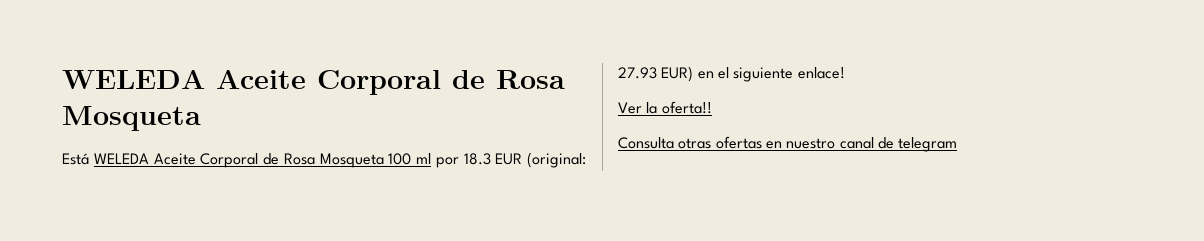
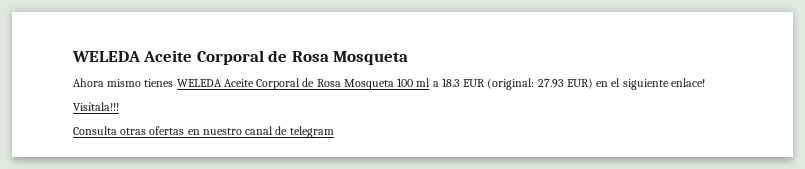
[62,153,89,165] Está -> [73,78,174,87] Ahora mismo tienes
[435,157,459,168] por -> [432,81,439,87] a
[618,101,712,114] Ver la oferta!! -> [73,102,119,111] Visítala!!!

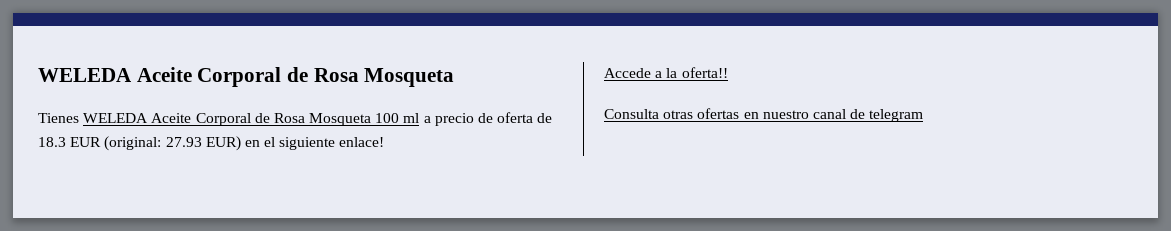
[73,78,174,87] Ahora mismo tienes -> [38,113,79,123] Tienes
(439, 84) none -> [434,112,553,126] precio de oferta de
[73,102,119,111] Visítala!!! -> [604,67,728,78] Accede a la oferta!!

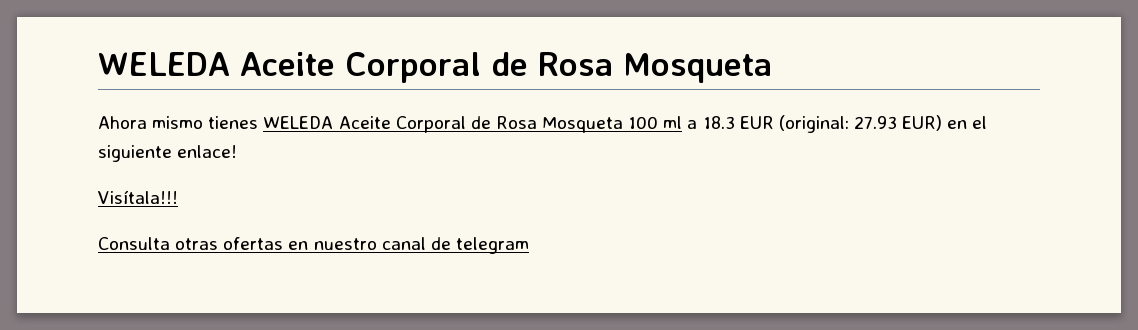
[38,113,79,123] Tienes -> [98,116,259,129] Ahora mismo tienes
[434,112,553,126] precio de oferta de -> (698, 124) none
[604,67,728,78] Accede a la oferta!! -> [98,190,178,204] Visítala!!!

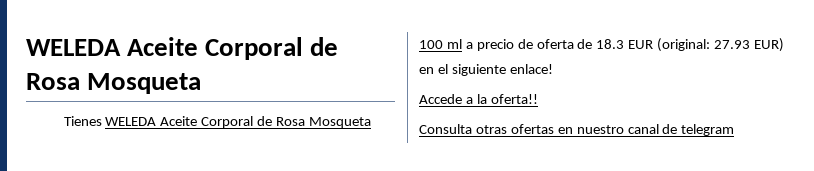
[98,116,259,129] Ahora mismo tienes -> [63,116,102,126] Tienes
(698, 124) none -> [476,39,593,51] precio de oferta de
[98,190,178,204] Visítala!!! -> [419,94,538,104] Accede a la oferta!!

